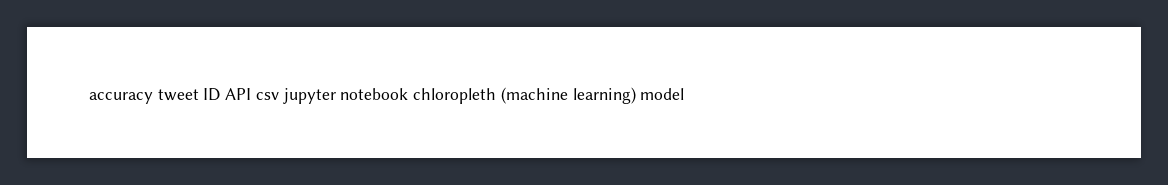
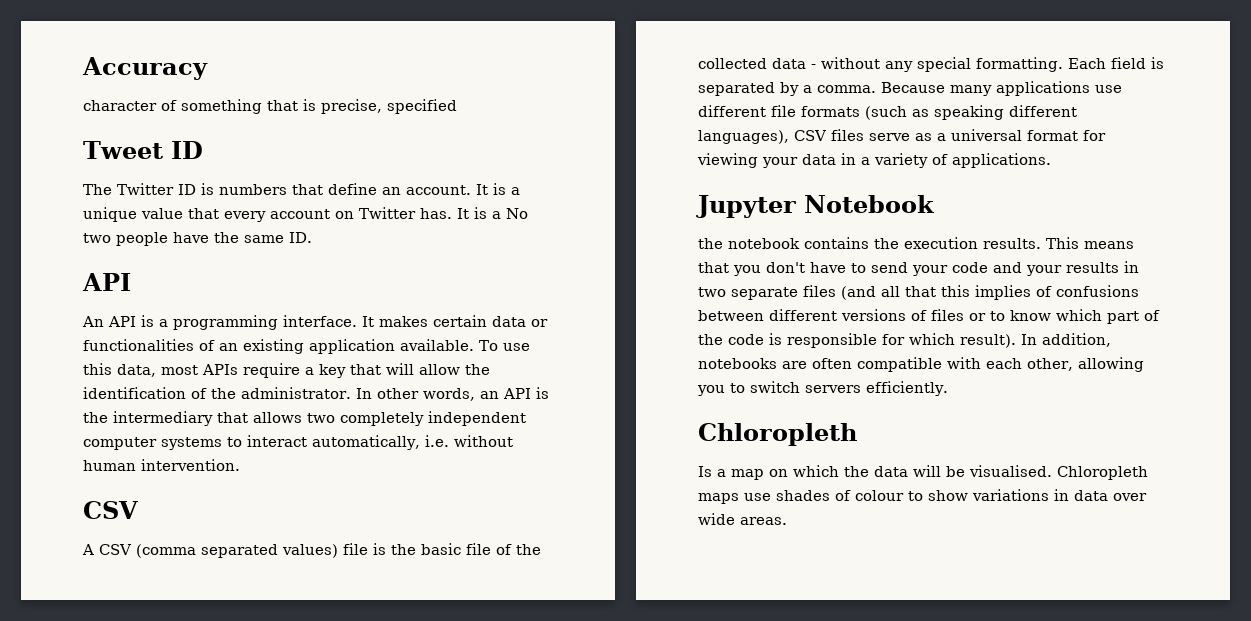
[89,87,685,104] accuracy tweet ID API csv jupyter notebook chloropleth (machine learning) model -> [82,57,208,80] [83,99,457,114] [83,141,203,159] [83,183,520,195] [83,207,528,222] [83,232,312,246] [82,273,131,291] [82,315,548,330] [83,339,530,354] [83,363,490,378] [83,387,549,401] [83,411,526,426] [83,435,513,450] [83,459,240,471] [83,501,138,519] [82,543,541,558] [698,57,1164,72] [698,81,1122,96] [698,105,1077,120] [698,129,1106,144] [697,153,1051,168] [696,195,935,218] [698,237,1134,249] [698,261,1139,276] [698,285,1139,300] [698,309,1160,324] [698,333,1111,348] [698,357,1144,372] [697,381,948,396] [698,423,857,446] [698,465,1148,480] [698,489,1147,504] [698,513,787,525] Accuracy // character of something that is precise, specified // Tweet ID // The Twitter ID is numbers that define an account. It is a unique value that every account on Twitter has. It is a No two people have the same ID. // API // An API is a programming interface. It makes certain data or functionalities of an existing application available. To use this data, most APIs require a key that will allow the identification of the administrator. In other words, an API is the intermediary that allows two completely independent computer systems to interact automatically, i.e. without human intervention. // CSV // A CSV (comma separated values) file is the basic file of the collected data - without any special formatting. Each field is separated by a comma. Because many applications use different file formats (such as speaking different languages), CSV files serve as a universal format for viewing your data in a variety of applications. // Jupyter Notebook // the notebook contains the execution results. This means that you don't have to send your code and your results in two separate files (and all that this implies of confusions between different versions of files or to know which part of the code is responsible for which result). In addition, notebooks are often compatible with each other, allowing you to switch servers efficiently. // Chloropleth // Is a map on which the data will be visualised. Chloropleth maps use shades of colour to show variations in data over wide areas.

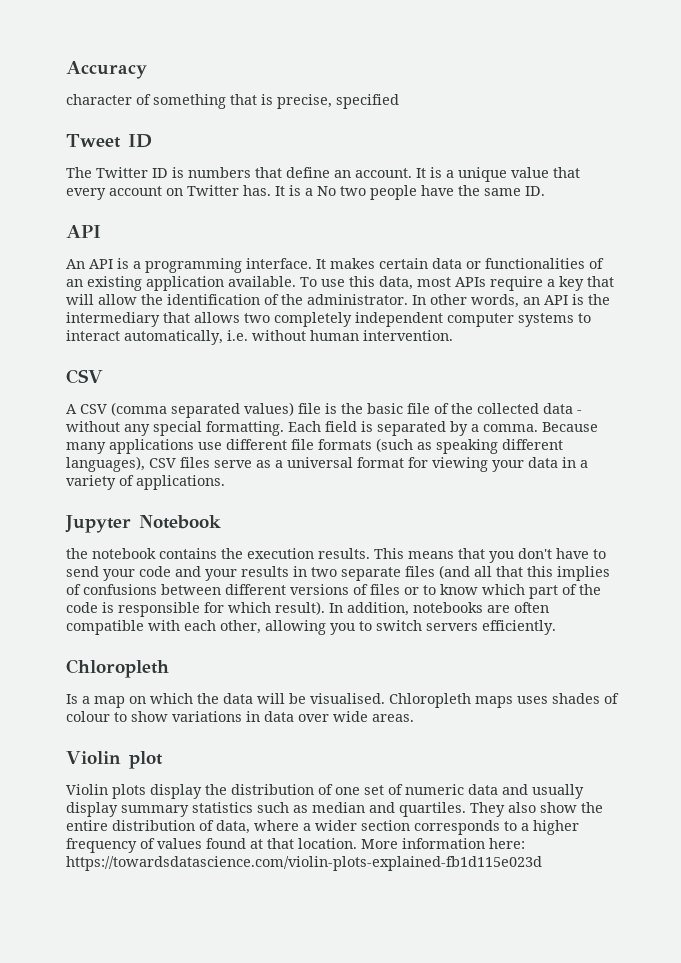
[744,493,771,501] use -> [517,696,548,704] uses
(787, 521) none -> [66,751,163,769] [66,784,584,799] [66,802,603,817] [66,820,579,835] [66,838,525,853] [66,856,542,871] // Violin plot // Violin plots display the distribution of one set of numeric data and usually display summary statistics such as median and quartiles. They also show the entire distribution of data, where a wider section corresponds to a higher frequency of values found at that location. More information here: https://towardsdatascience.com/violin-plots-explained-fb1d115e023d

